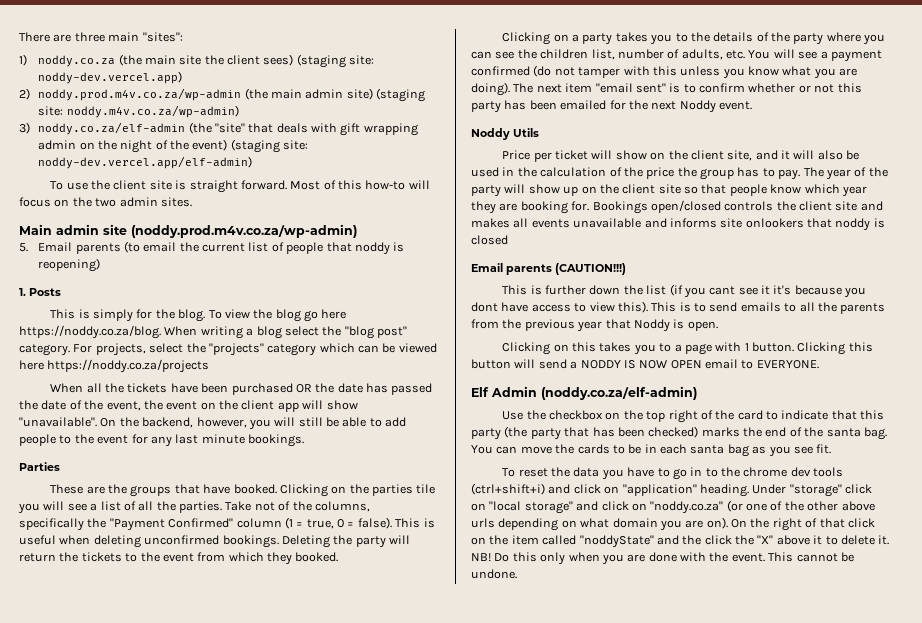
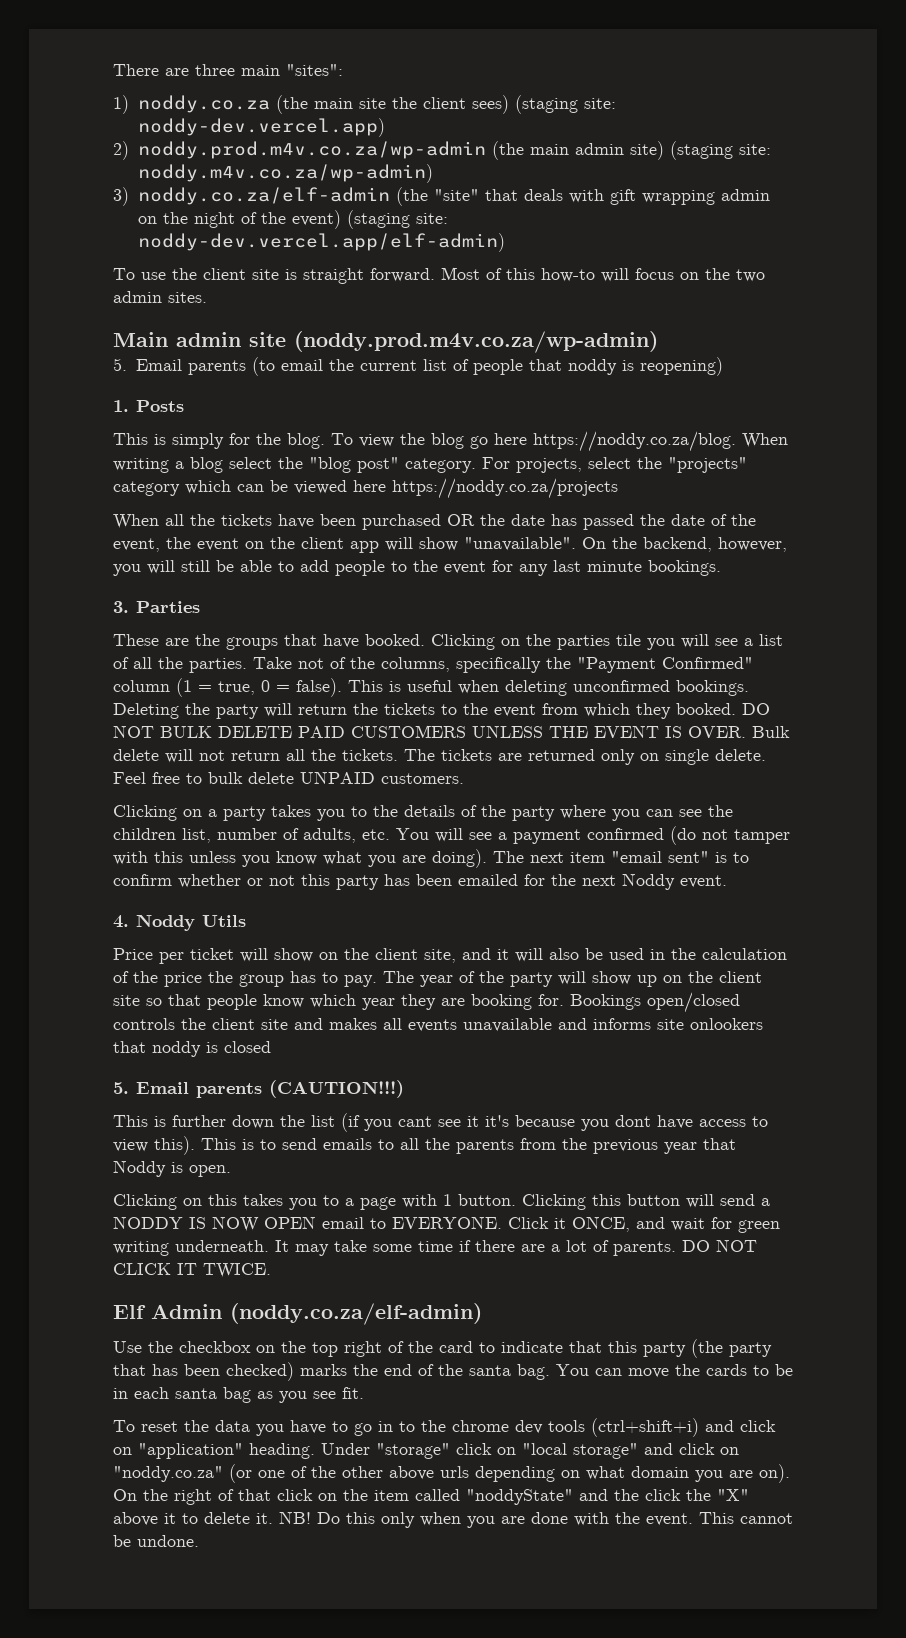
(304, 440) none -> [113,601,129,613] 3.
(339, 557) none -> [742,703,770,715] [113,725,790,738] [113,749,766,765] [113,771,464,784] DO NOT BULK DELETE PAID CUSTOMERS UNLESS THE EVENT IS OVER. Bulk delete will not return all the tickets. The tickets are returned only on single delete. Feel free to bulk delete UNPAID customers.
(752, 105) none -> [113,915,129,928] 4.
(508, 240) none -> [113,1082,129,1094] 5.
(819, 364) none -> [508,1216,780,1233] [113,1239,757,1256] [113,1263,271,1278] Click it ONCE, and wait for green writing underneath. It may take some time if there are a lot of parents. DO NOT CLICK IT TWICE.

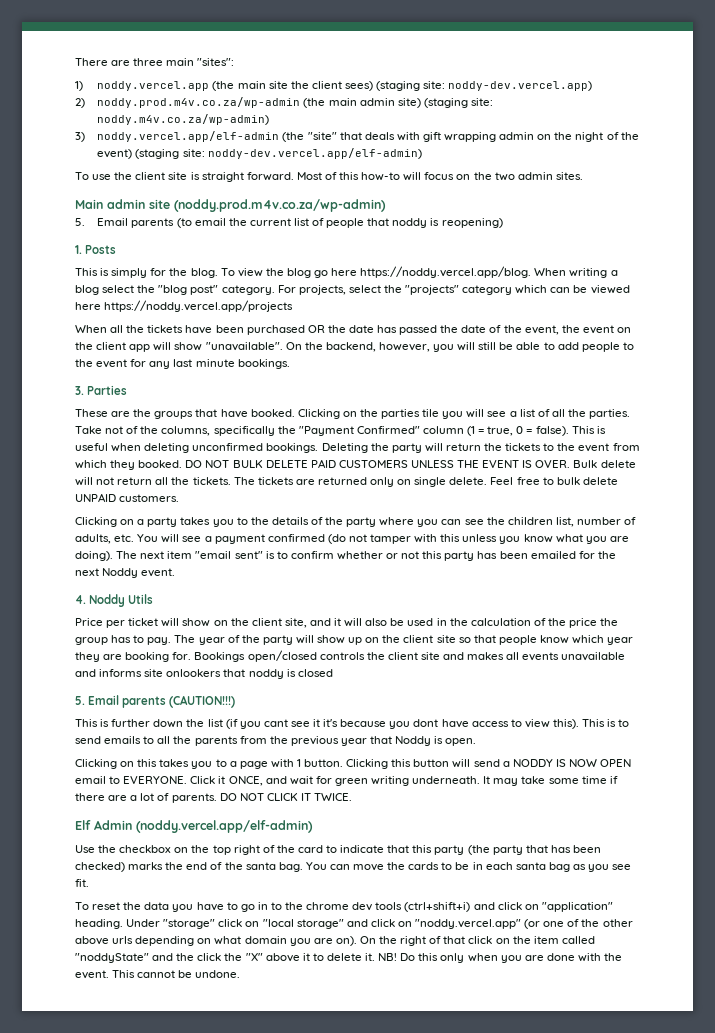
[137,95,270,113] noddy.co.za -> [97,81,210,91] noddy.vercel.app
[137,187,390,205] noddy.co.za/elf-admin -> [97,131,280,142] noddy.vercel.app/elf-admin
[533,431,736,452] https://noddy.co.za/blog. -> [360,266,532,278] https://noddy.vercel.app/blog.
[392,478,618,499] https://noddy.co.za/projects -> [104,300,294,312] https://noddy.vercel.app/projects
[230,1303,482,1325] (noddy.co.za/elf-admin) -> [136,820,313,833] (noddy.vercel.app/elf-admin)
[113,1466,223,1482] "noddy.co.za" -> [415,919,522,929] "noddy.vercel.app"

